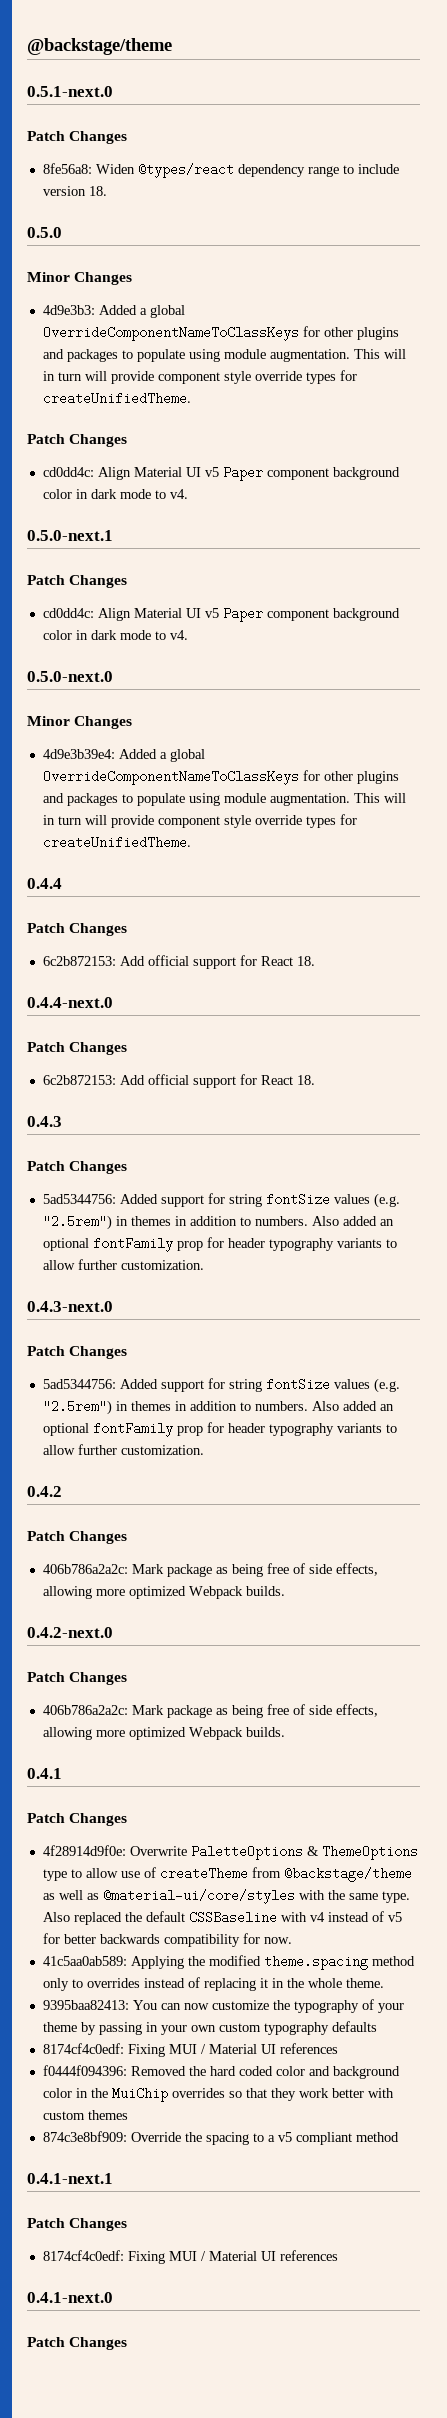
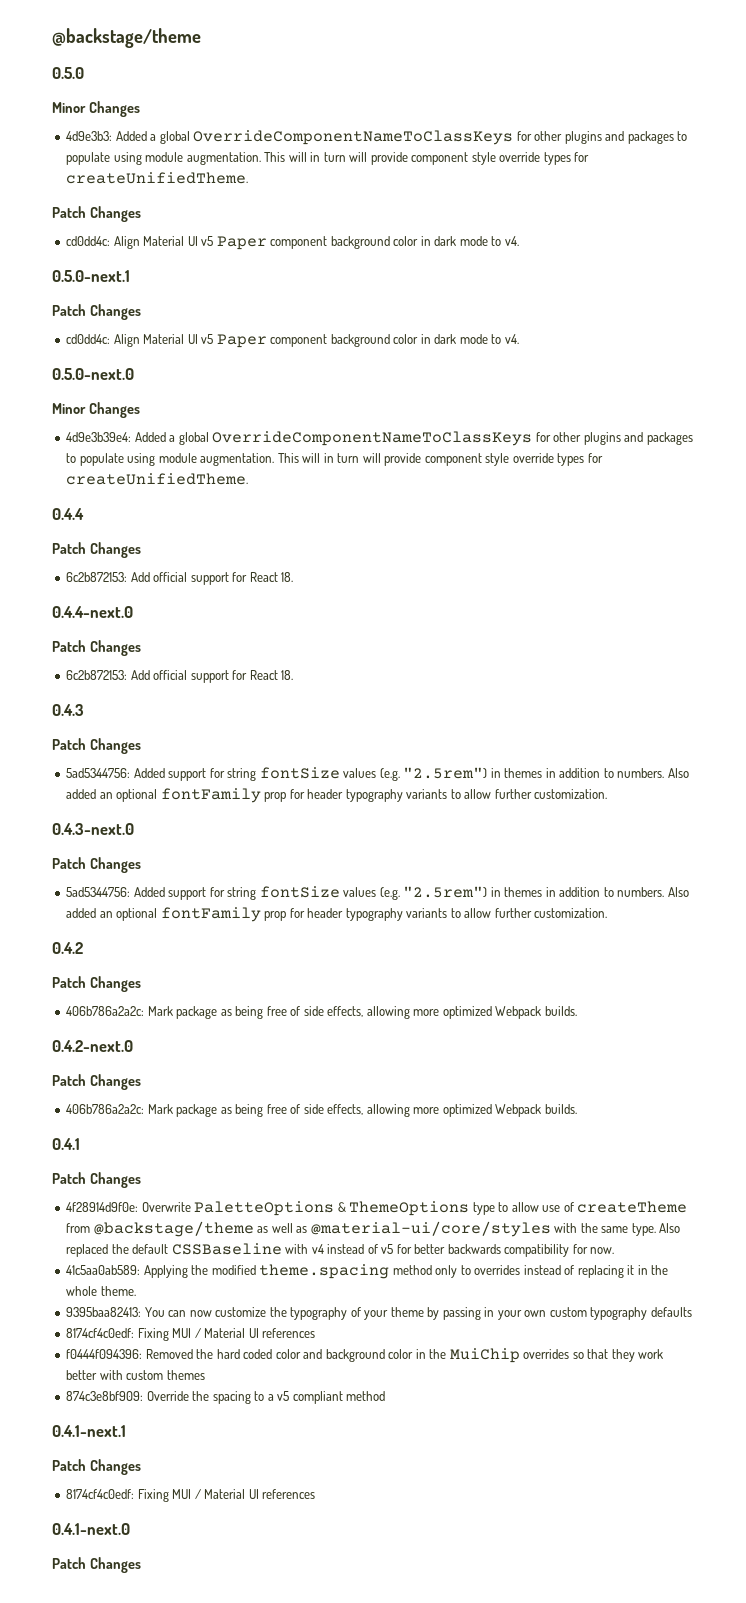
[27,38,172,55] [27,86,113,97] [27,131,128,144] [42,163,399,178] [42,186,107,196] @backstage/theme // 0.5.1-next.0 // Patch Changes // 8fe56a8: Widen @types/react dependency range to include version 18. -> [52,28,201,48] @backstage/theme

